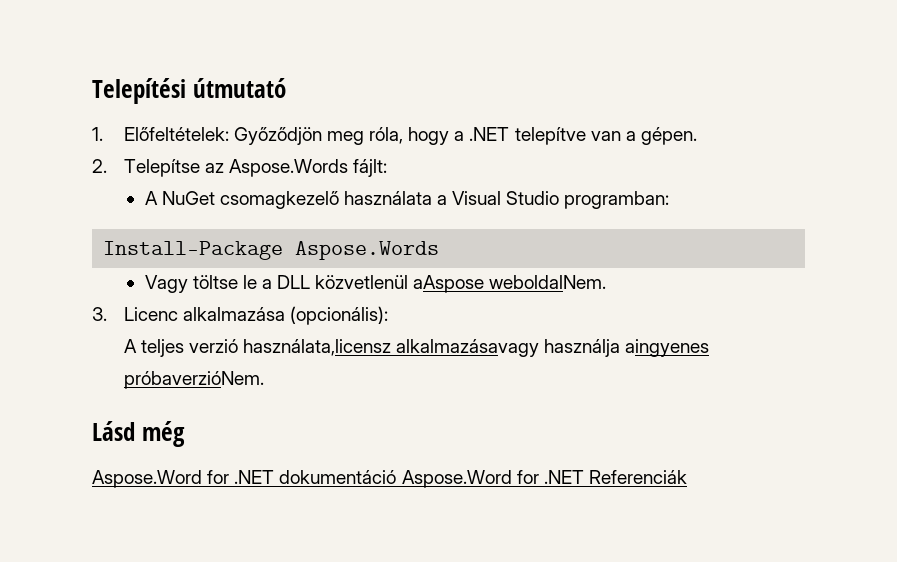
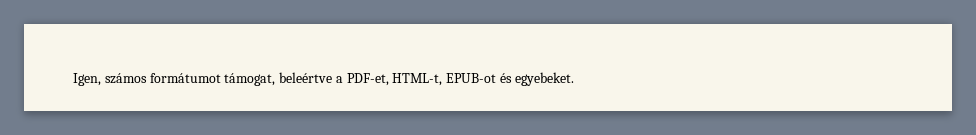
[92,78,286,104] [92,127,697,145] [92,159,388,177] [144,191,670,209] [103,241,440,260] [144,275,607,293] [92,306,388,325] [123,339,710,357] [123,371,264,389] [92,421,185,447] [92,470,687,488] Telepítési útmutató // 1. Előfeltételek: Győződjön meg róla, hogy a .NET telepítve van a gépen. // 2. Telepítse az Aspose.Words fájlt: // A NuGet csomagkezelő használata a Visual Studio programban: // Install-Package Aspose.Words // Vagy töltse le a DLL közvetlenül aAspose weboldalNem. // 3. Licenc alkalmazása (opcionális): // A teljes verzió használata,licensz alkalmazásavagy használja aingyenes próbaverzióNem. // Lásd még // Aspose.Word for .NET dokumentáció Aspose.Word for .NET Referenciák -> [73,72,574,86] Igen, számos formátumot támogat, beleértve a PDF-et, HTML-t, EPUB-ot és egyebeket.

